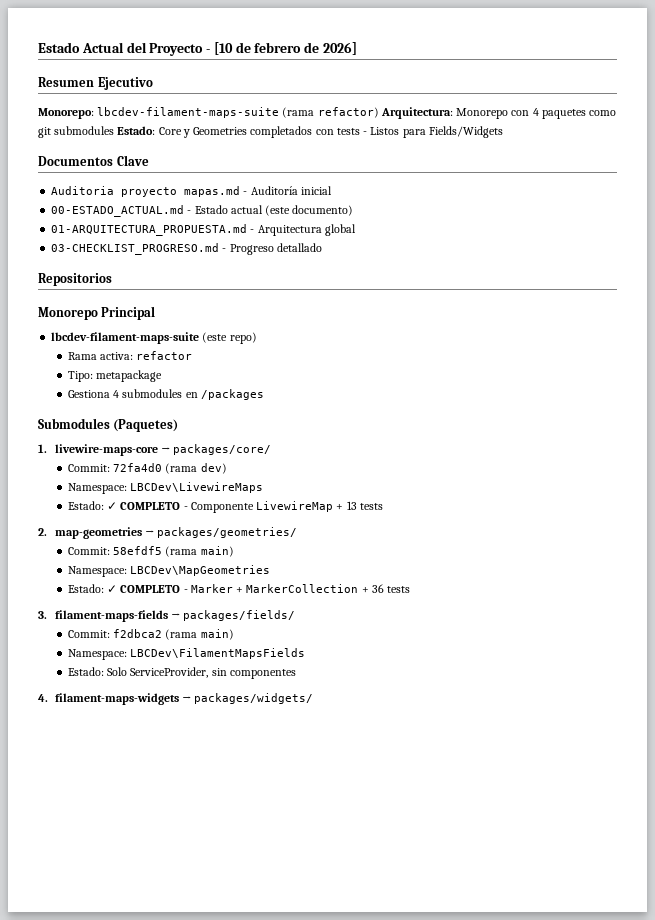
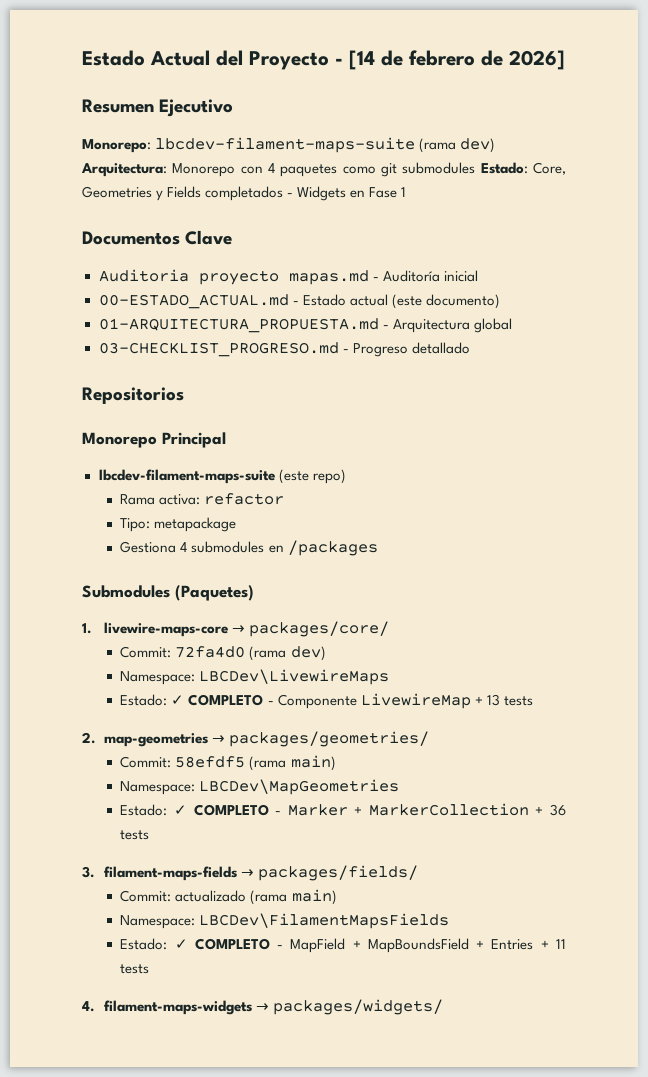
[213,42,233,55] [10 -> [349,50,375,70] [14
[317,107,379,118] refactor) -> [460,138,496,153] dev)
[158,126,503,138] Core y Geometries completados con tests - Listos para Fields/Widgets -> [533,162,566,175] [82,186,407,201] Core, Geometries y Fields completados - Widgets en Fase 1
[113,629,163,638] f2dbca2 -> [175,890,247,902] actualizado
[107,667,296,679] Solo ServiceProvider, sin componentes -> [174,938,566,953] [120,964,150,974] ✓ COMPLETO - MapField + MapBoundsField + Entries + 11 tests

